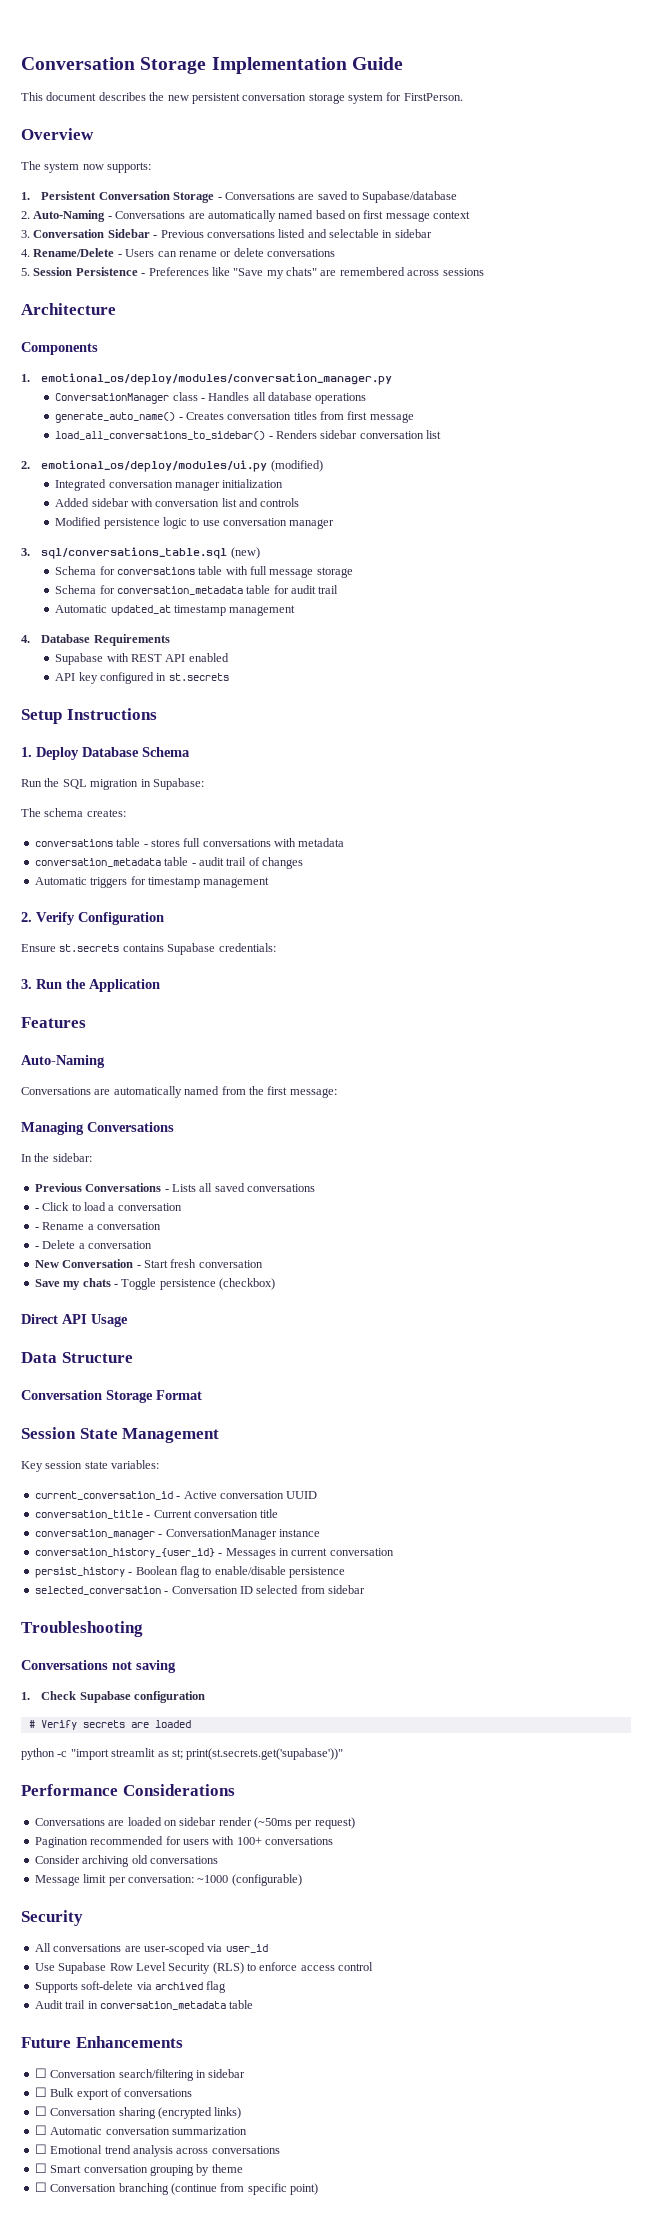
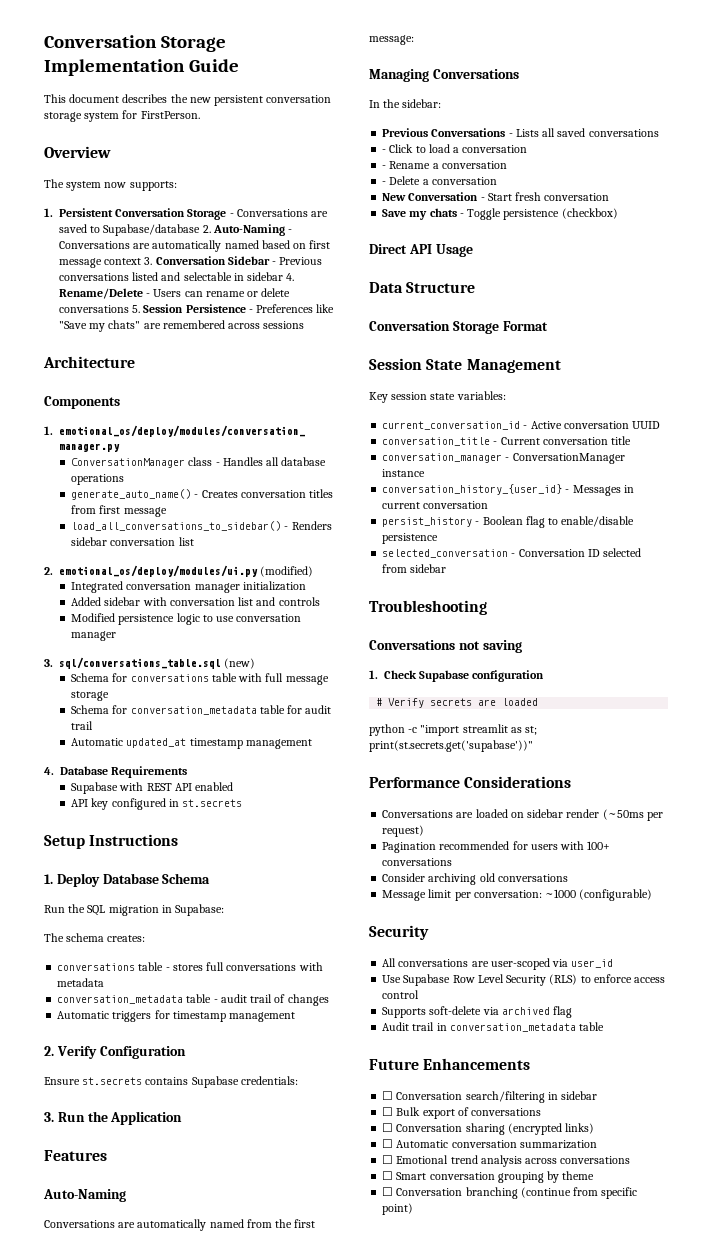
(458, 197) // -> (201, 230) none
(471, 215) // -> (142, 261) none
(432, 233) // -> (284, 276) none
(335, 253) // -> (129, 309) none

